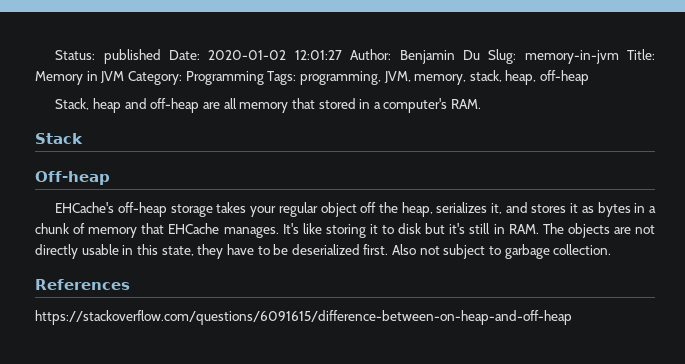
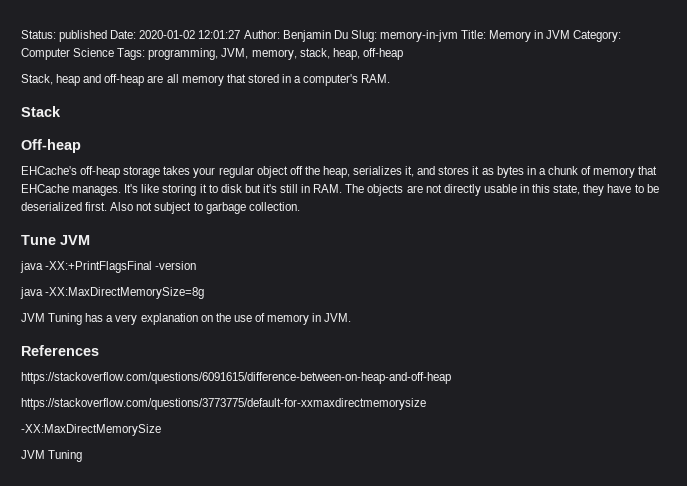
[185,71,264,85] Programming -> [21,48,115,60] Computer Science
[35,279,130,290] [35,310,572,325] References // https://stackoverflow.com/questions/6091615/difference-between-on-heap-and-off-heap -> [21,235,90,245] [20,261,197,273] [20,287,205,299] [21,313,352,325] [21,345,99,356] [21,372,451,384] [21,398,426,410] [21,424,161,436] [21,450,83,462] Tune JVM // java -XX:+PrintFlagsFinal -version // java -XX:MaxDirectMemorySize=8g // JVM Tuning has a very explanation on the use of memory in JVM. // References // https://stackoverflow.com/questions/6091615/difference-between-on-heap-and-off-heap // https://stackoverflow.com/questions/3773775/default-for-xxmaxdirectmemorysize // -XX:MaxDirectMemorySize // JVM Tuning

